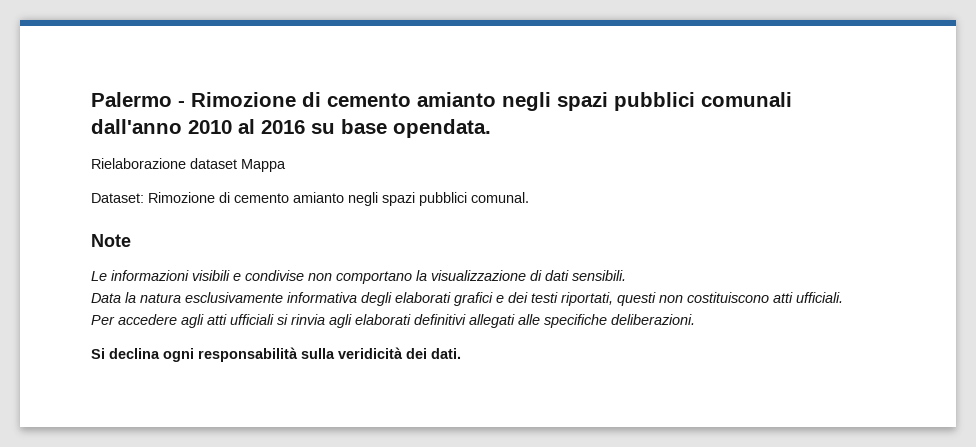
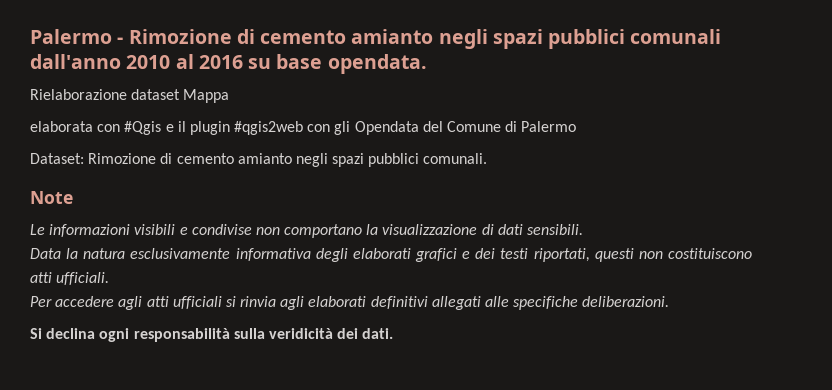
(286, 165) none -> [30,121,577,135] // elaborata con #Qgis e il plugin #qgis2web con gli Opendata del Comune di Palermo
[471,192,529,203] comunal. -> [423,153,488,164] comunali.

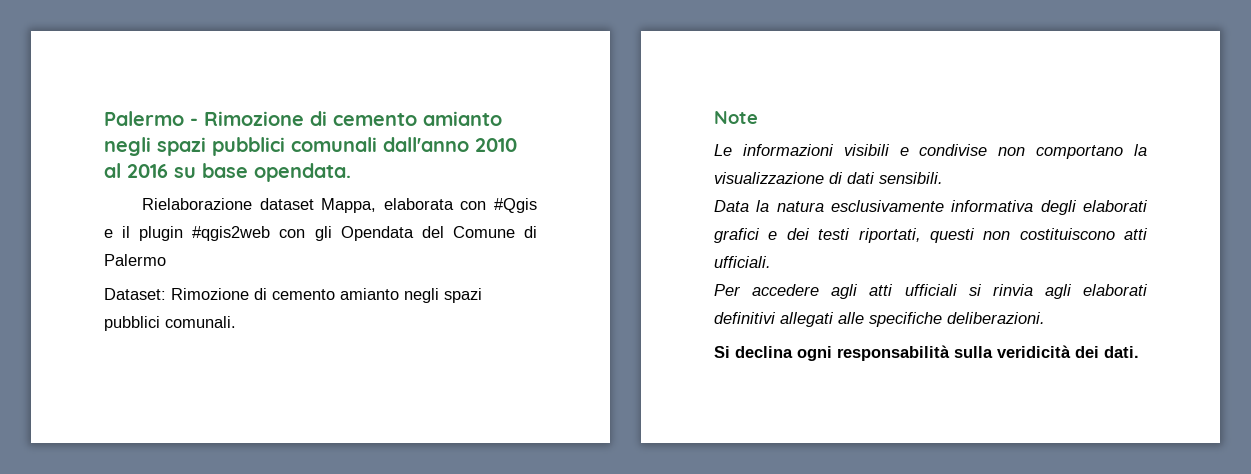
[183,89,230,103] Mappa // -> [321,198,377,213] Mappa,

